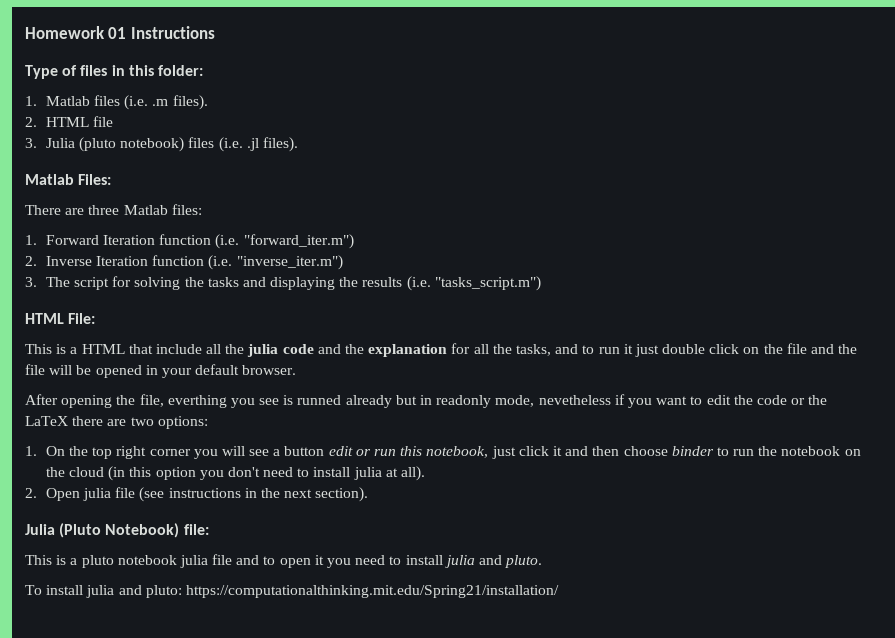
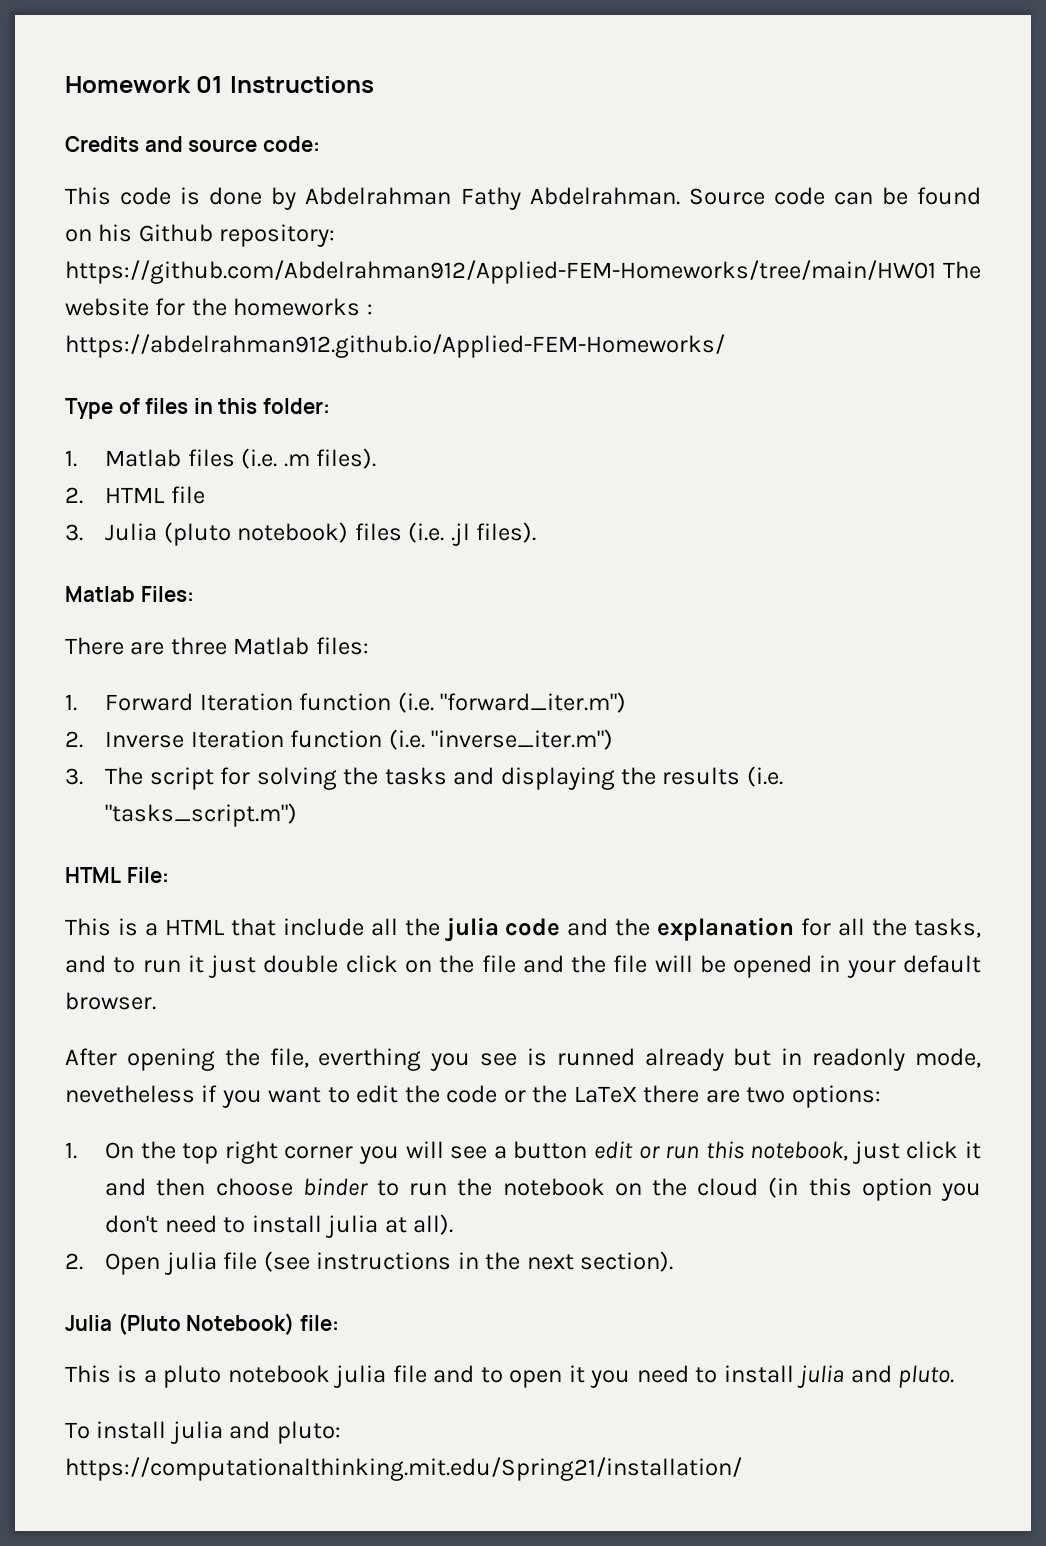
(215, 32) none -> [65,136,320,152] [65,187,982,210] [65,224,336,247] [65,260,981,284] [65,298,373,316] [65,334,725,358] // Credits and source code: // This code is done by Abdelrahman Fathy Abdelrahman. Source code can be found on his Github repository: https://github.com/Abdelrahman912/Applied-FEM-Homeworks/tree/main/HW01 The website for the homeworks : https://abdelrahman912.github.io/Applied-FEM-Homeworks/

